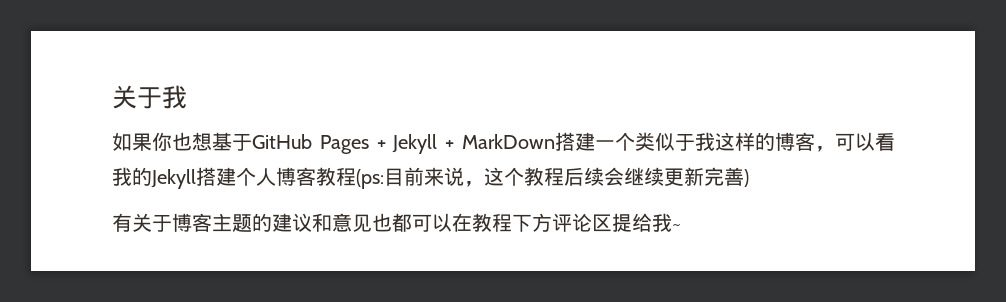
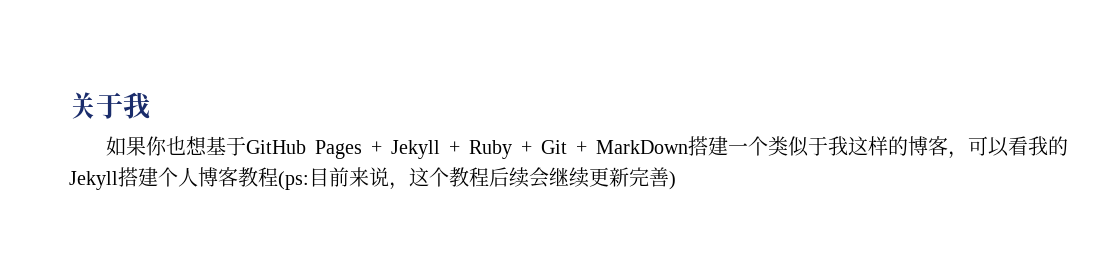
(455, 144) none -> [468,140,587,159] Ruby + Git +
[112,213,681,232] // 有关于博客主题的建议和意见也都可以在教程下方评论区提给我~ -> (676, 180) none

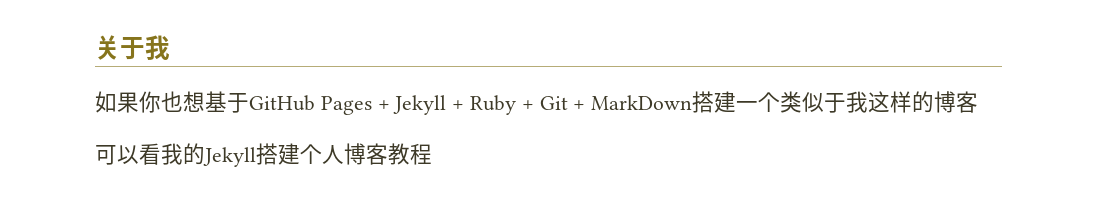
[948,151,969,159] ， -> (979, 102) //
[278,167,676,190] (ps:目前来说，这个教程后续会继续更新完善) -> (432, 154) none

